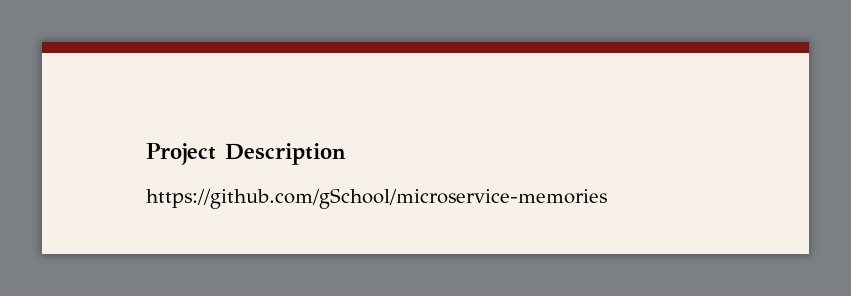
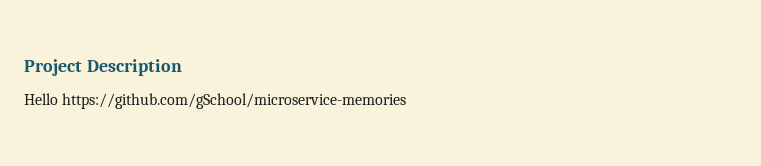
(346, 154) none -> [24,93,58,105] Hello

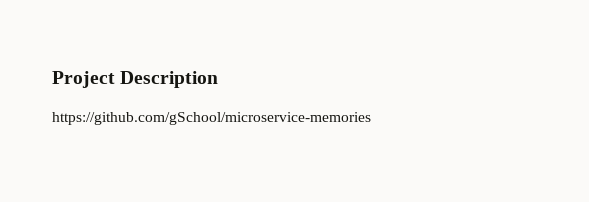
[24,93,58,105] Hello -> (219, 79) none

